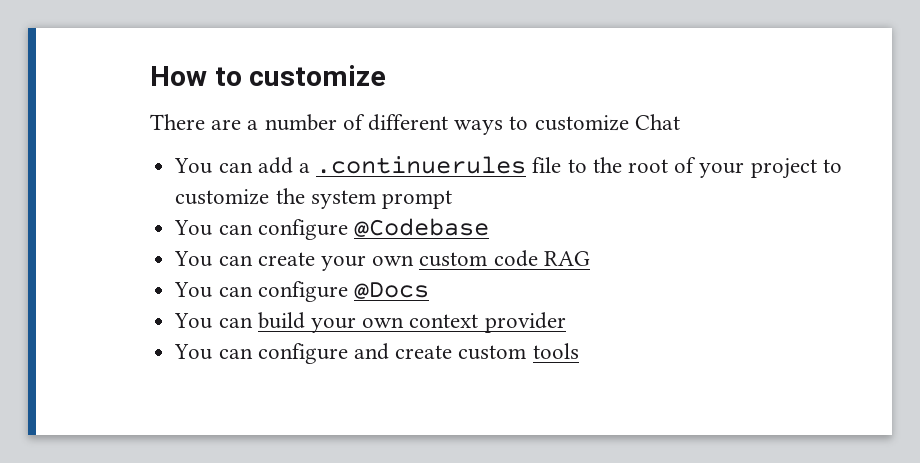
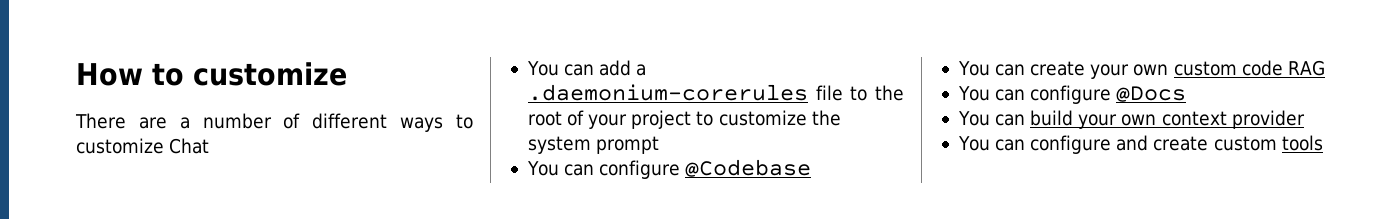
[316,156,527,174] .continuerules -> [527,84,808,101] .daemonium-corerules

